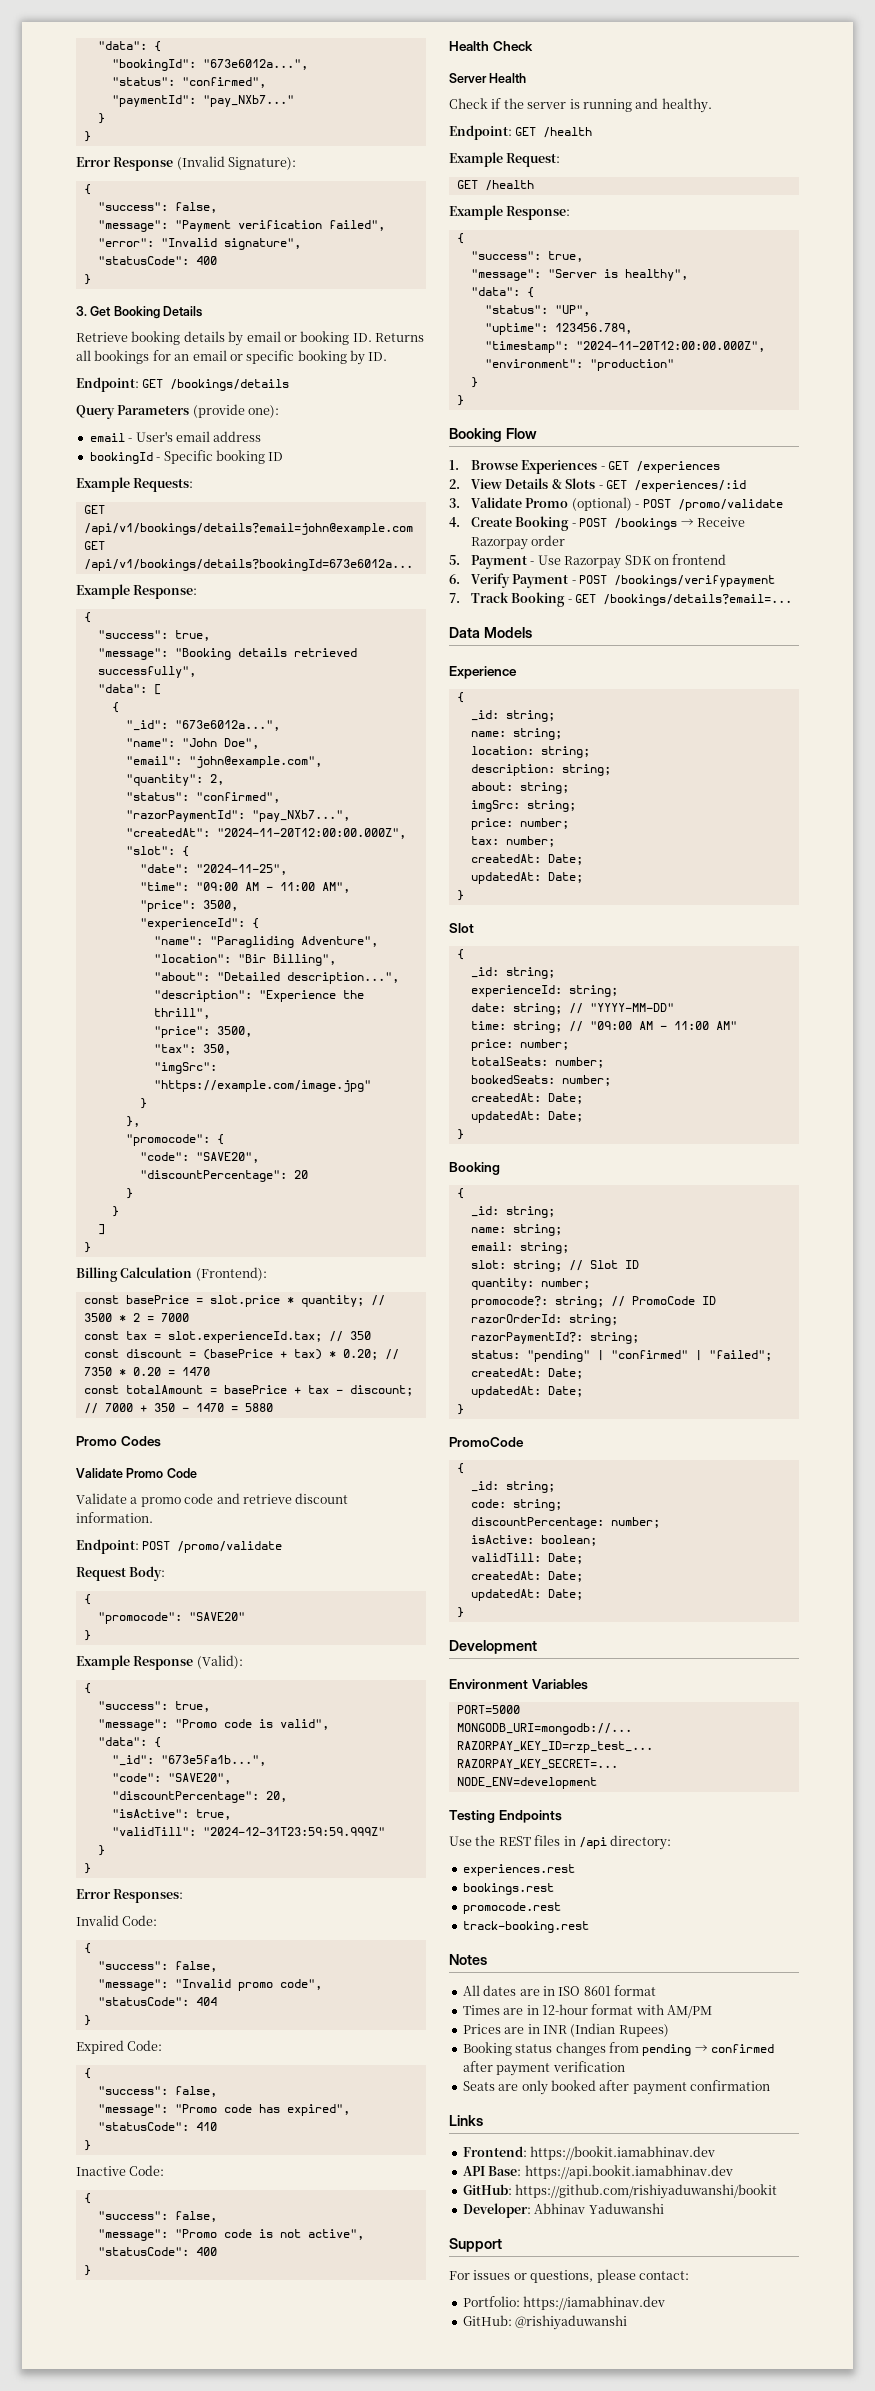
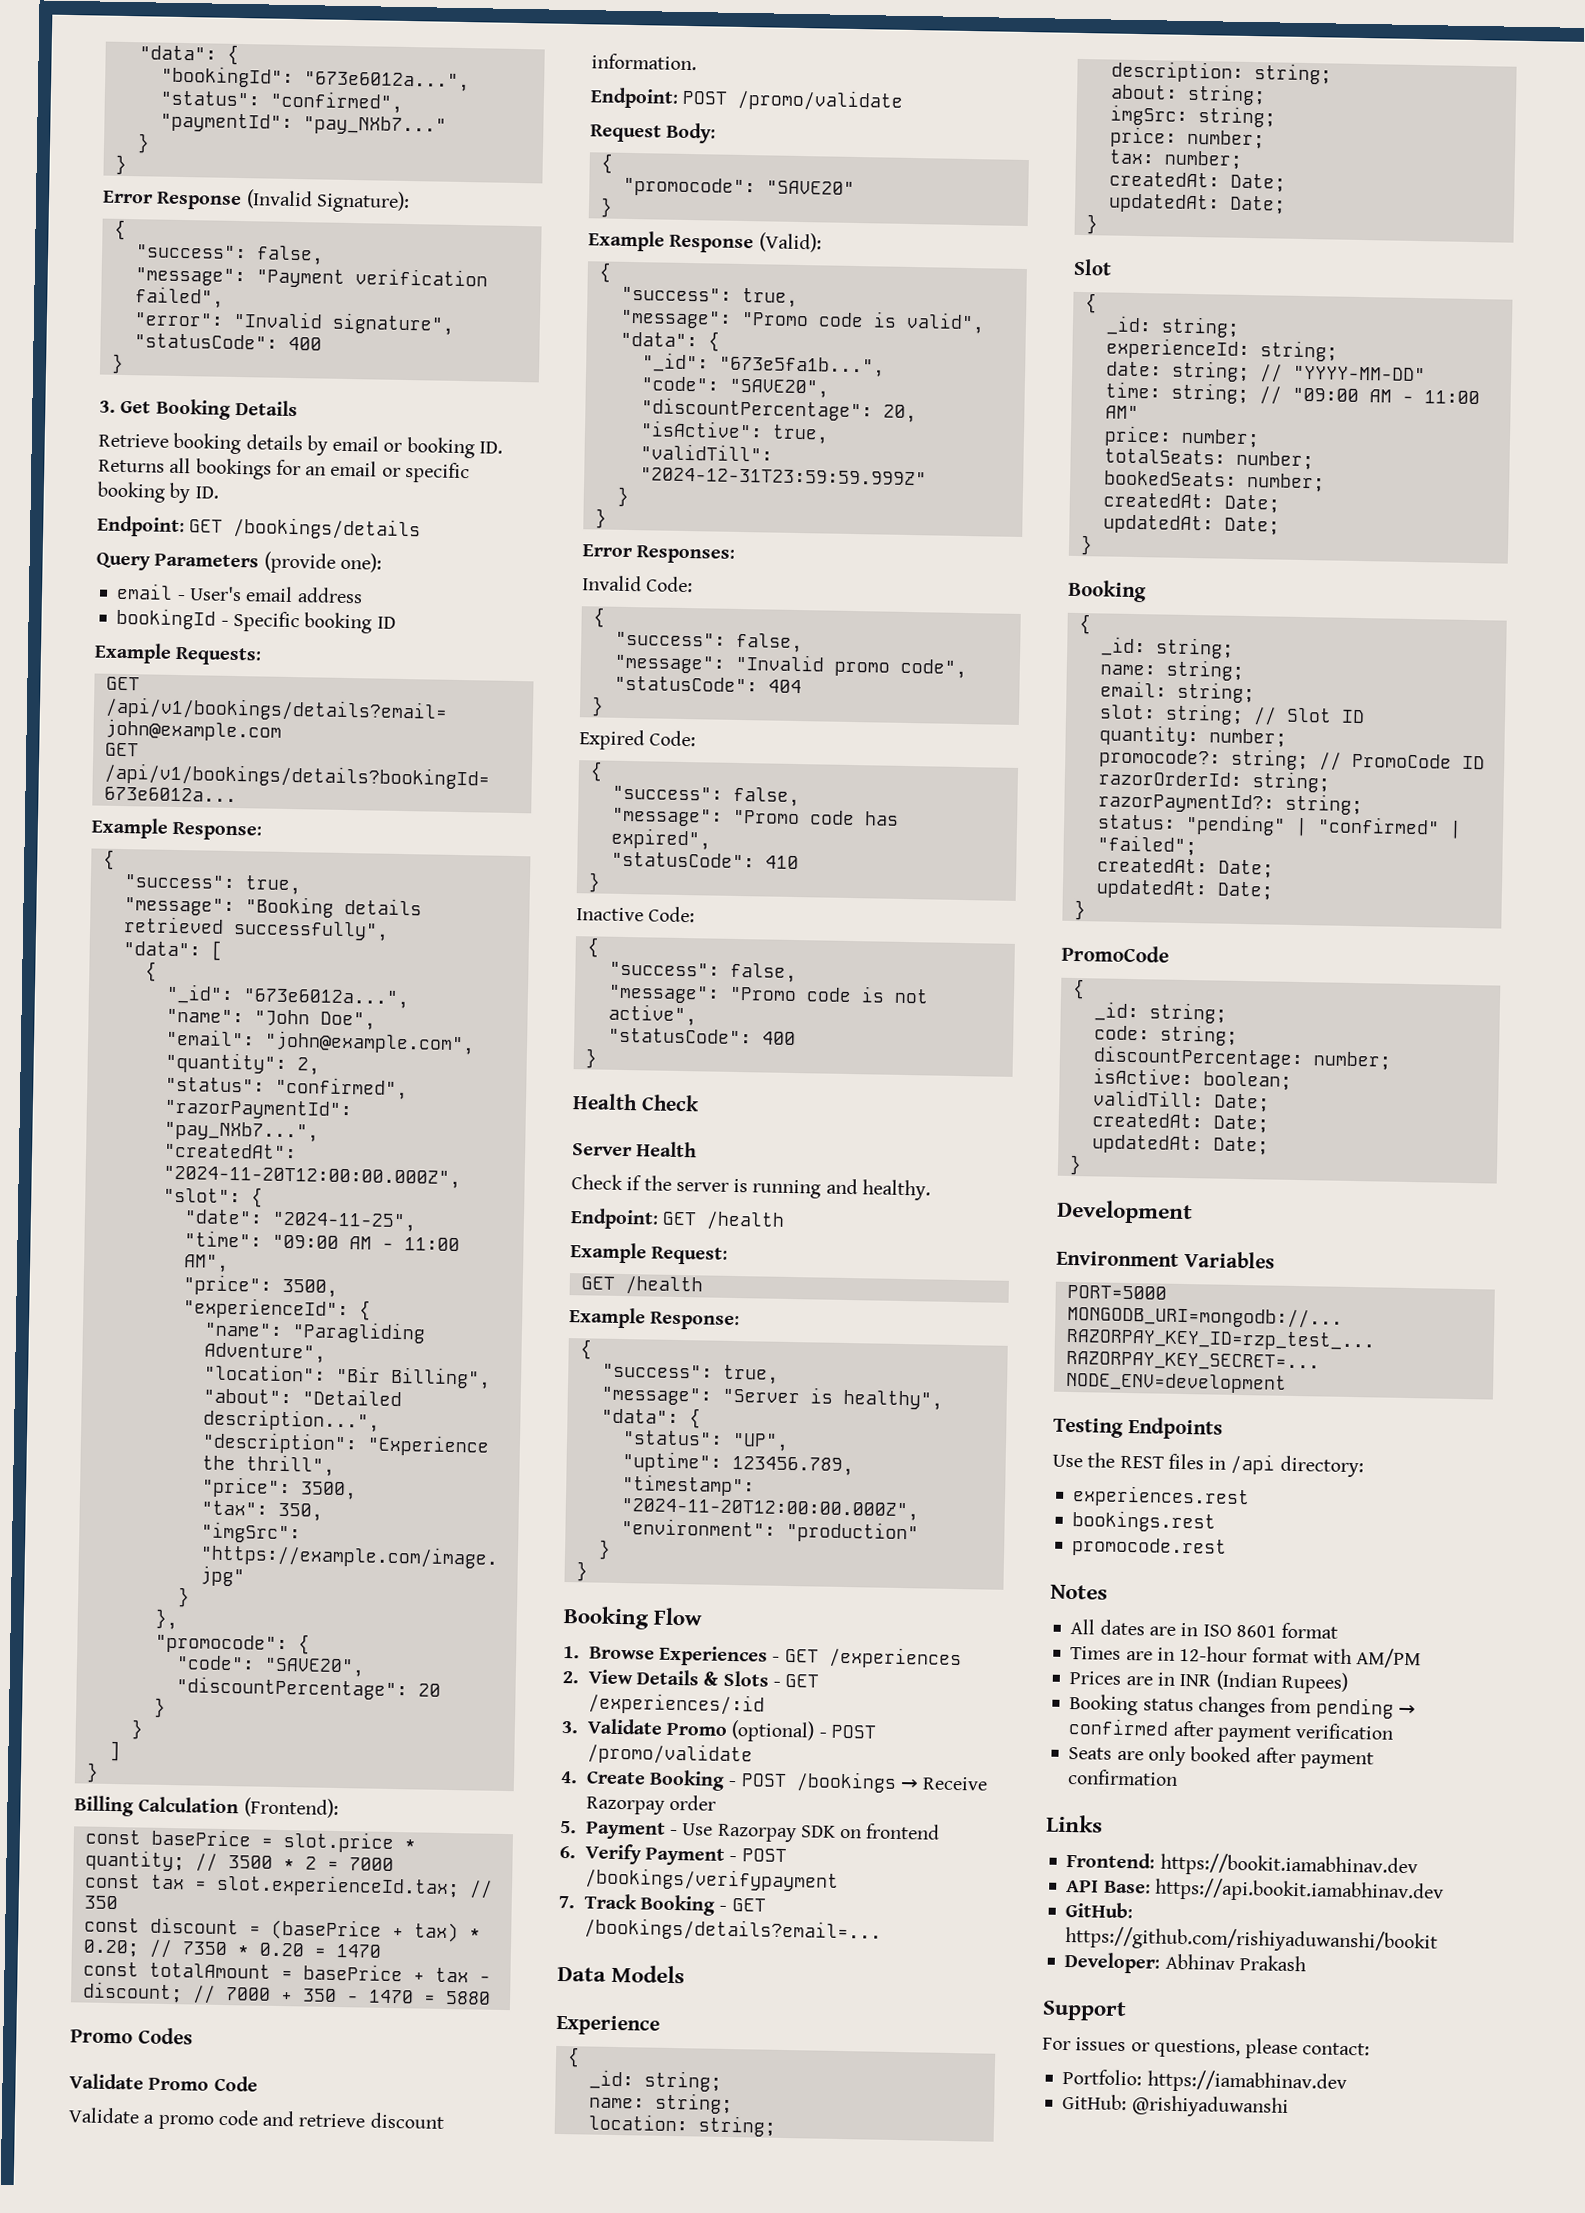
[462,1921,589,1933] // track-booking.rest -> (1228, 1547) none
[588,2203,664,2214] Yaduwanshi -> [1238,1955,1306,1972] Prakash

